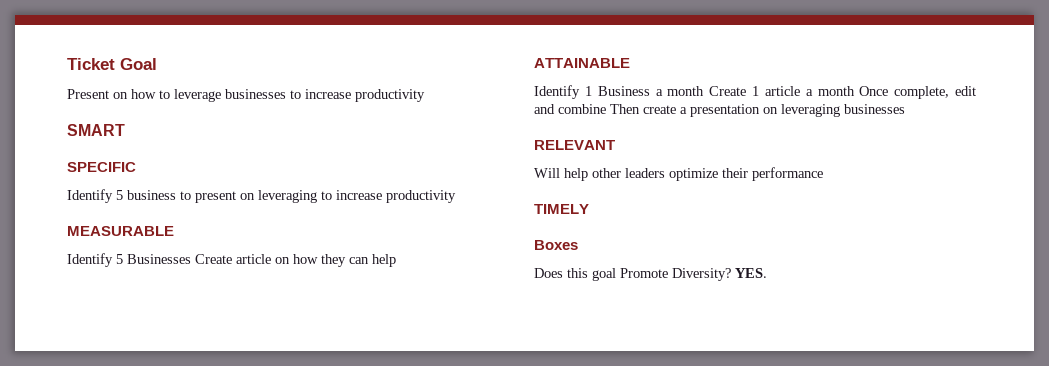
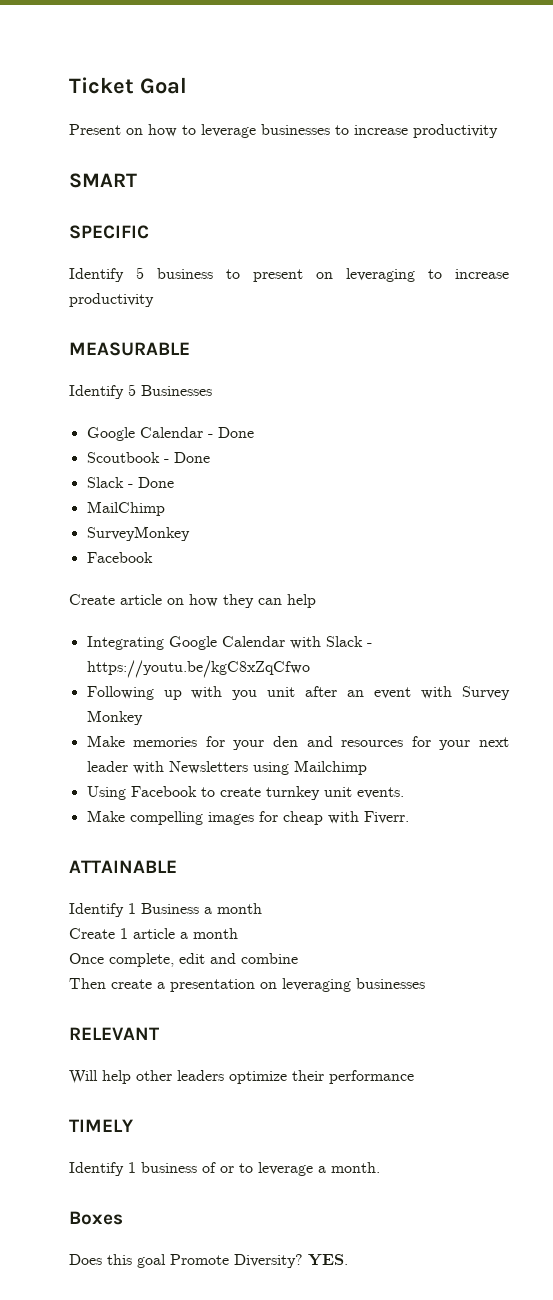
(191, 259) none -> [86,427,254,441] [86,452,210,463] [86,477,174,488] [86,501,165,516] [86,526,190,541] [86,552,153,563] // Google Calendar - Done // Scoutbook - Done // Slack - Done // MailChimp // SurveyMonkey // Facebook //
(396, 260) none -> [86,636,372,650] [86,660,310,678] [86,686,510,700] [86,710,143,725] [86,735,510,750] [86,760,367,775] [86,786,404,800] [86,810,409,825] // Integrating Google Calendar with Slack - https://youtu.be/kgC8xZqCfwo // Following up with you unit after an event with Survey Monkey // Make memories for your den and resources for your next leader with Newsletters using Mailchimp // Using Facebook to create turnkey unit events. // Make compelling images for cheap with Fiverr.
(705, 91) none -> (262, 908) //
(855, 91) none -> (238, 933) //
(606, 109) none -> (298, 958) //
(589, 209) none -> [69,1162,380,1176] // Identify 1 business of or to leverage a month.

